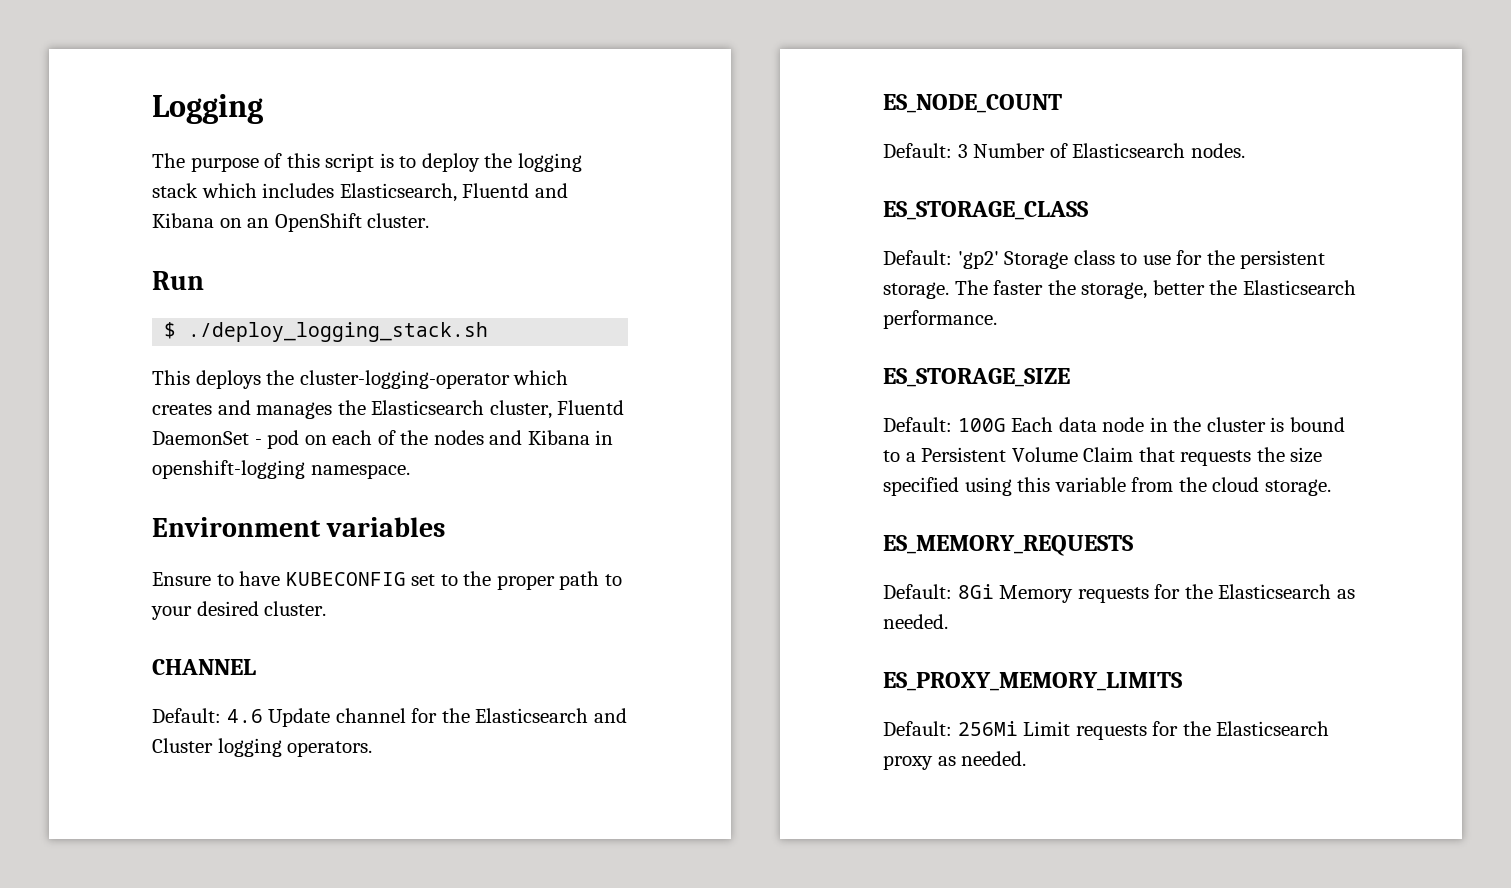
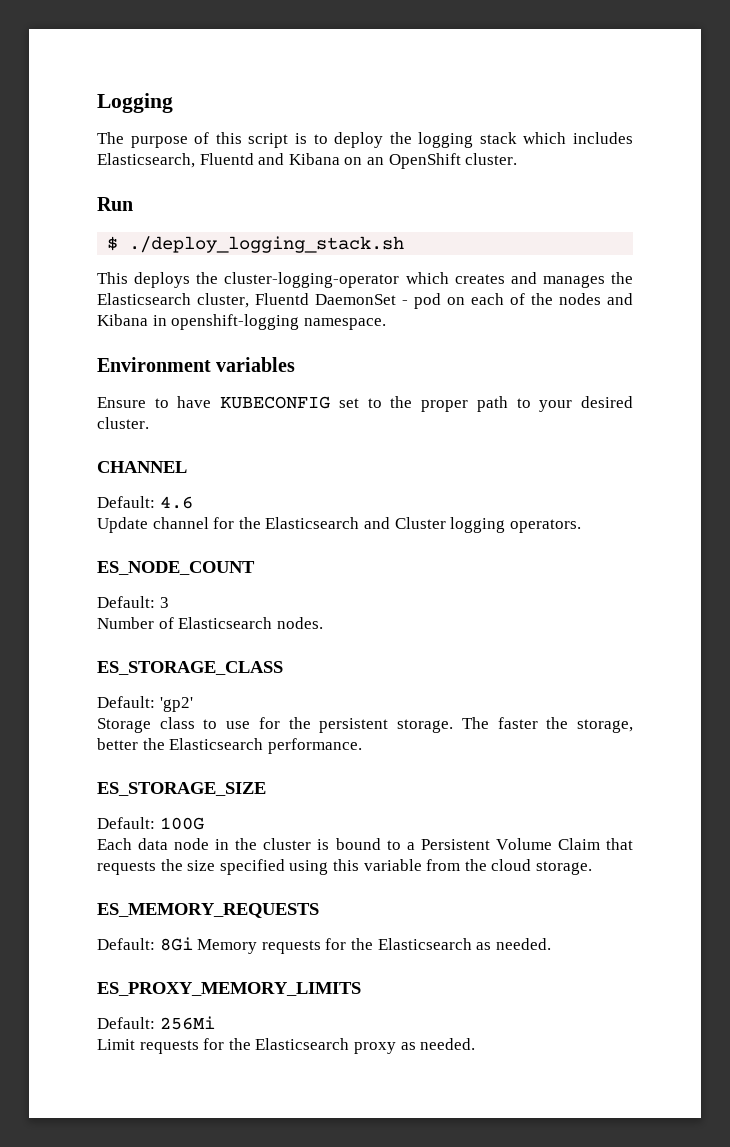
(263, 716) none -> (193, 502) //
(968, 151) none -> (169, 602) //
(999, 260) none -> (193, 704) //
(1006, 425) none -> (204, 823) //
(1018, 728) none -> (215, 1023) //

